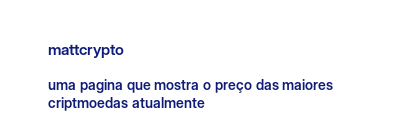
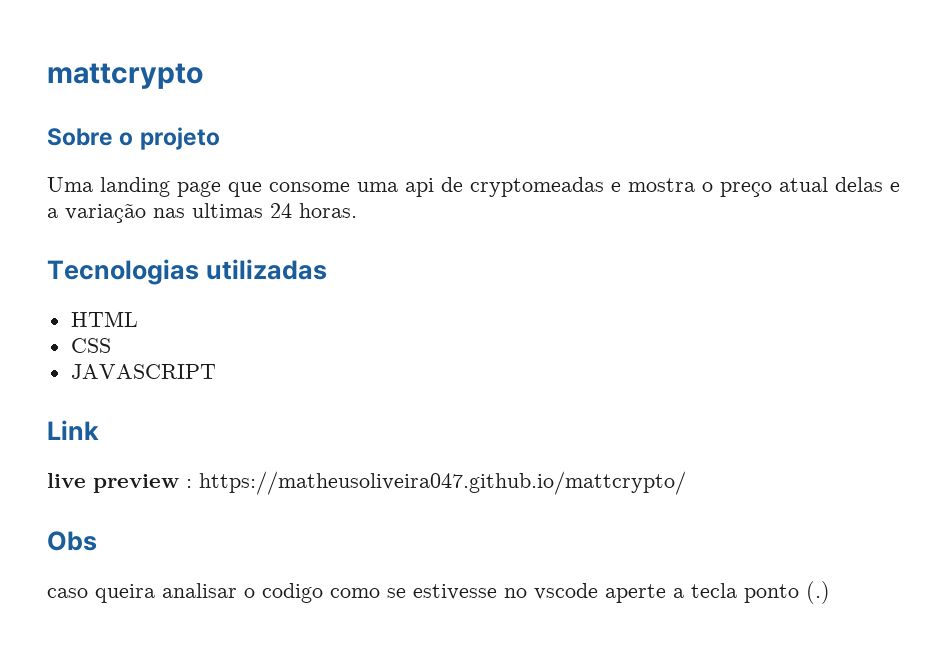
[48,79,334,93] [48,97,205,111] uma pagina que mostra o preço das maiores criptmoedas atualmente -> [47,127,220,150] [47,177,900,197] [47,203,357,223] [47,259,328,285] [70,311,138,327] [70,338,111,353] [70,364,216,379] [47,420,99,440] [47,471,686,495] [47,531,97,551] [47,581,830,604] Sobre o projeto // Uma landing page que consome uma api de cryptomeadas e mostra o preço atual delas e a variação nas ultimas 24 horas. // Tecnologias utilizadas // HTML // CSS // JAVASCRIPT // Link // live preview : https://matheusoliveira047.github.io/mattcrypto/ // Obs // caso queira analisar o codigo como se estivesse no vscode aperte a tecla ponto (.)

